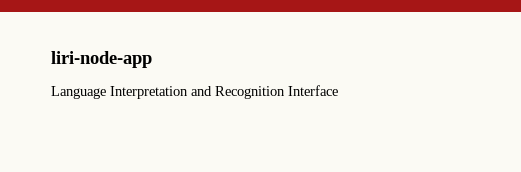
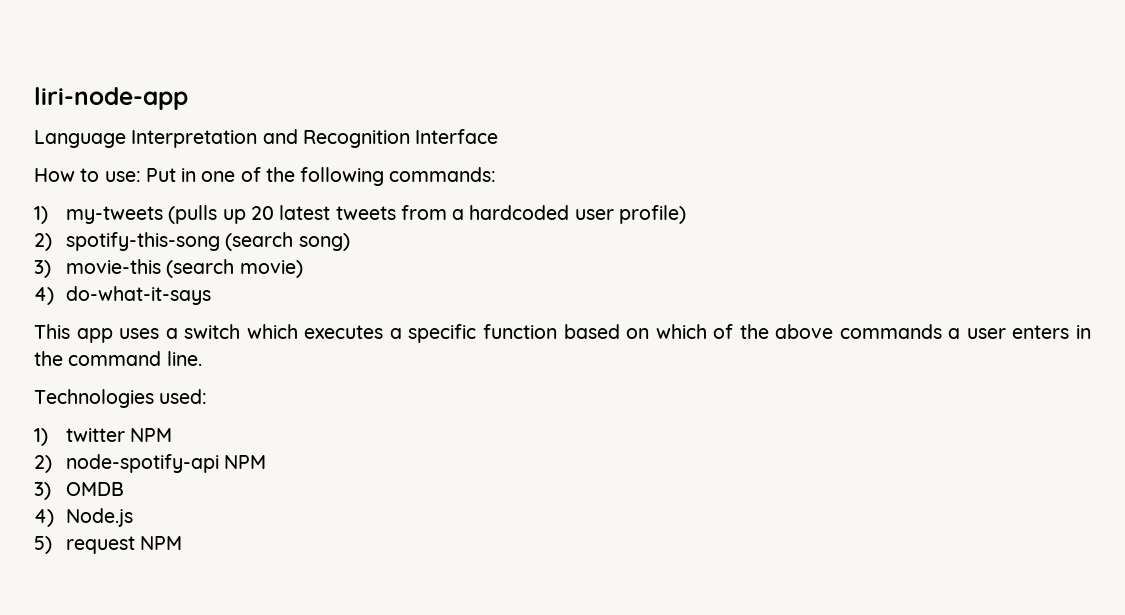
(338, 90) none -> [34,167,497,186] [34,205,686,224] [34,232,350,251] [34,259,303,278] [34,286,212,305] [34,324,1091,343] [34,351,202,366] [34,389,208,408] [34,428,173,446] [34,454,267,473] [34,482,125,500] [34,508,134,527] [34,536,183,554] // How to use: Put in one of the following commands: // 1) my-tweets (pulls up 20 latest tweets from a hardcoded user profile) // 2) spotify-this-song (search song) // 3) movie-this (search movie) // 4) do-what-it-says // This app uses a switch which executes a specific function based on which of the above commands a user enters in the command line. // Technologies used: // 1) twitter NPM // 2) node-spotify-api NPM // 3) OMDB // 4) Node.js // 5) request NPM

